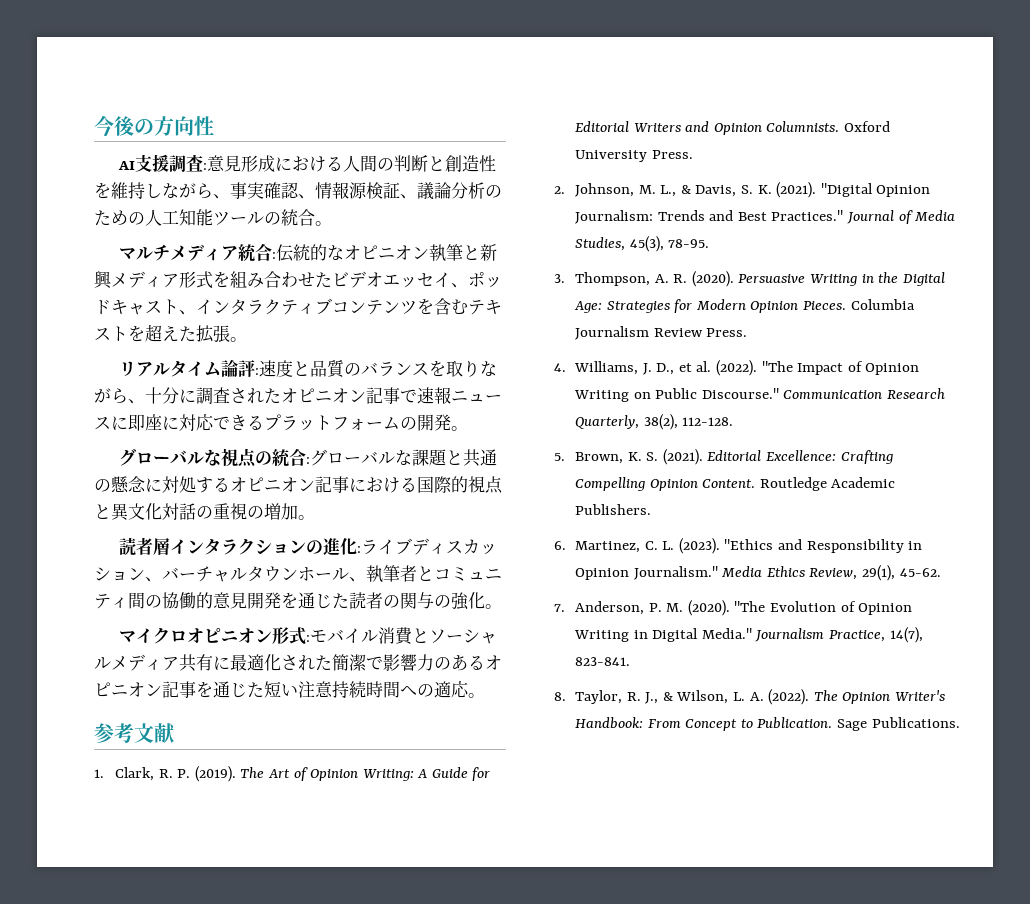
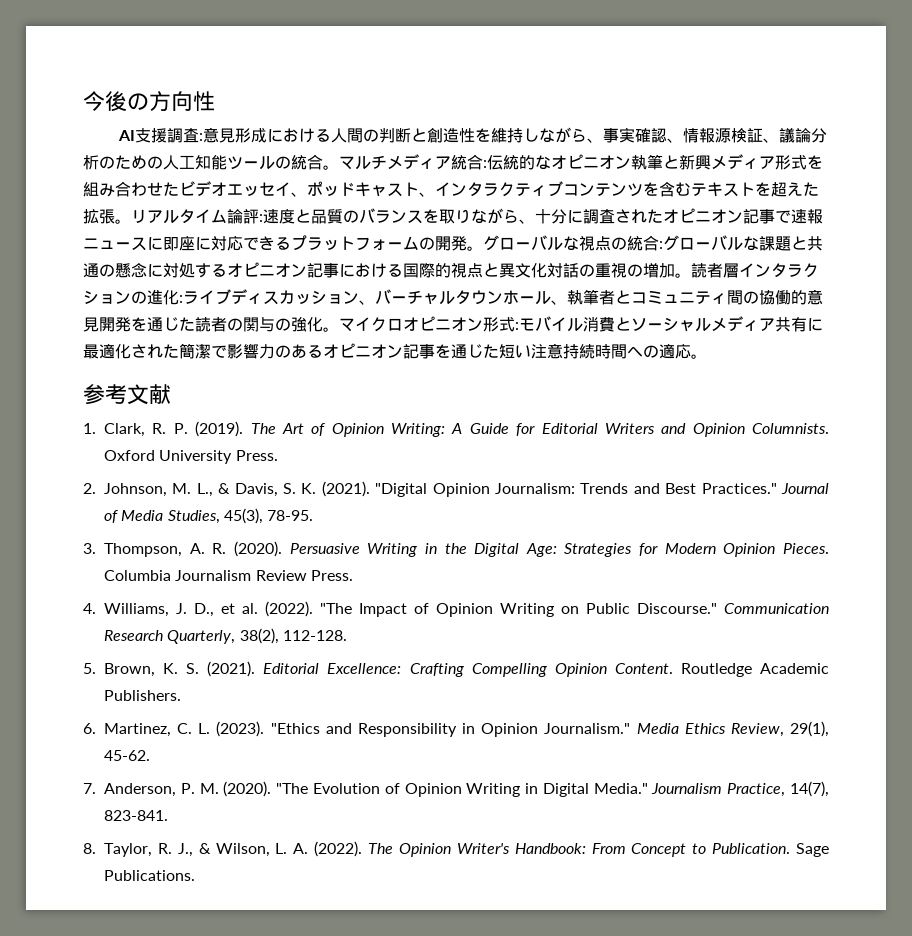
(332, 223) // -> (339, 167) none
(247, 339) // -> (131, 221) none
(468, 428) // -> (483, 248) none
(315, 517) // -> (691, 275) none
(502, 606) // -> (339, 329) none

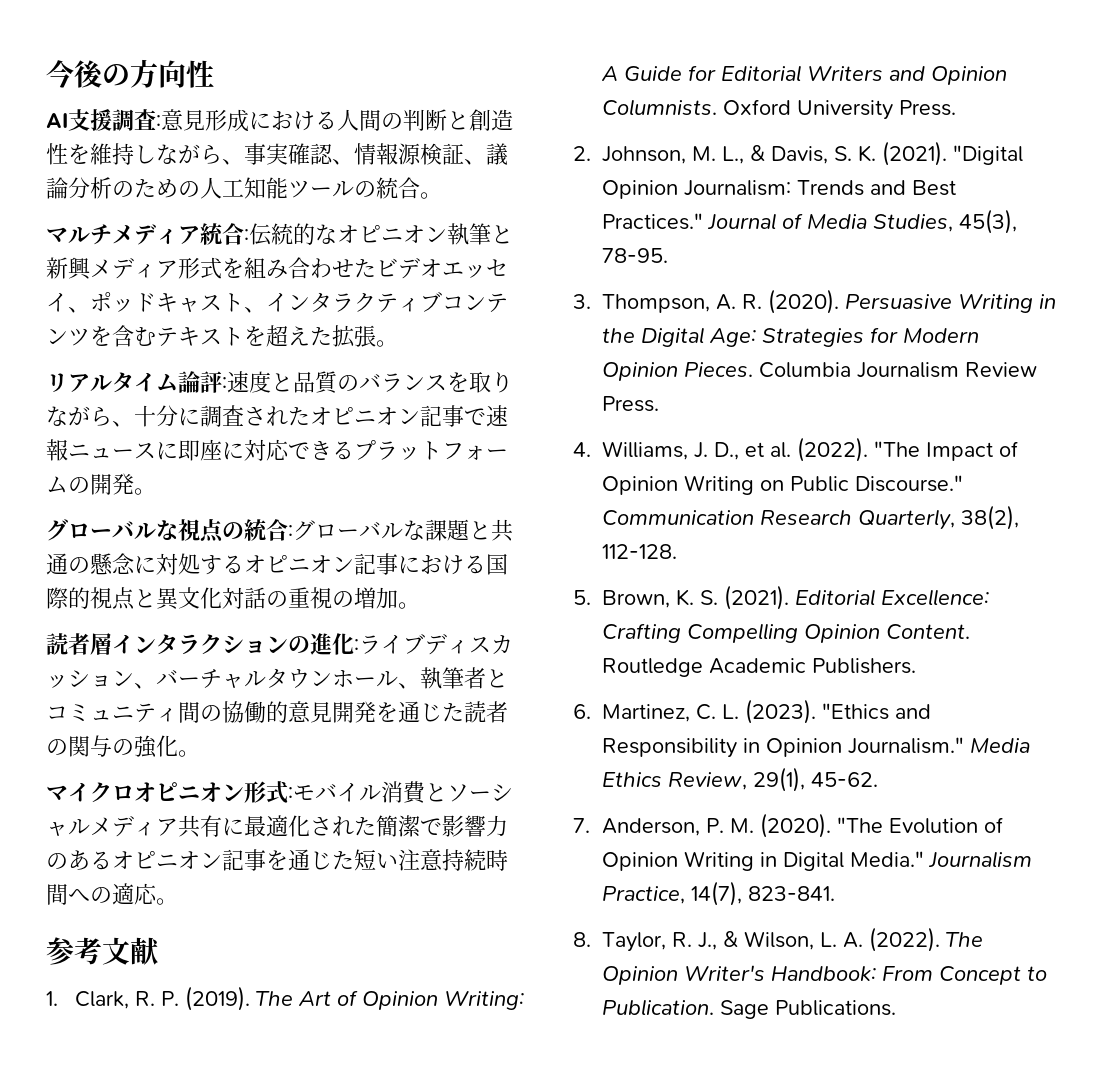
(339, 167) none -> (442, 195) //
(131, 221) none -> (398, 343) //
(483, 248) none -> (156, 491) //
(691, 275) none -> (420, 605) //
(339, 329) none -> (200, 753) //

